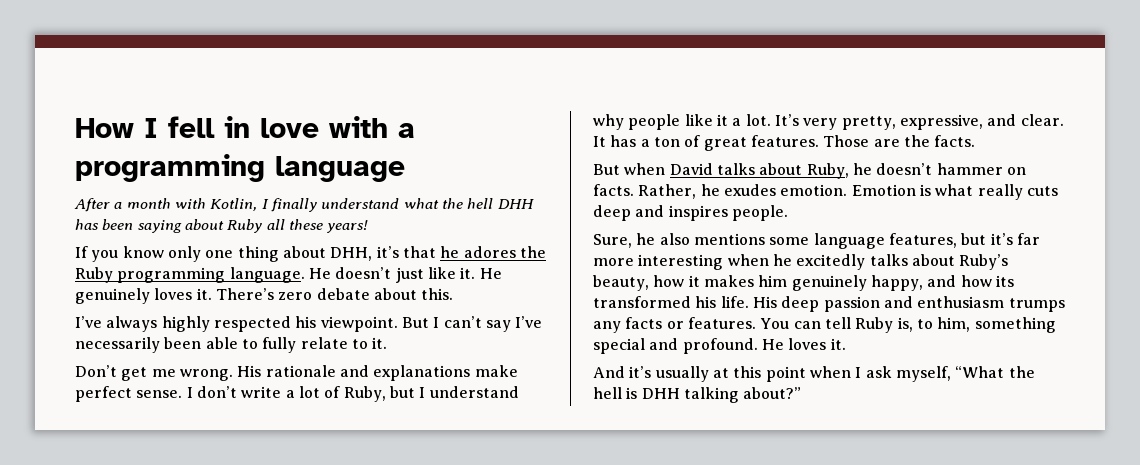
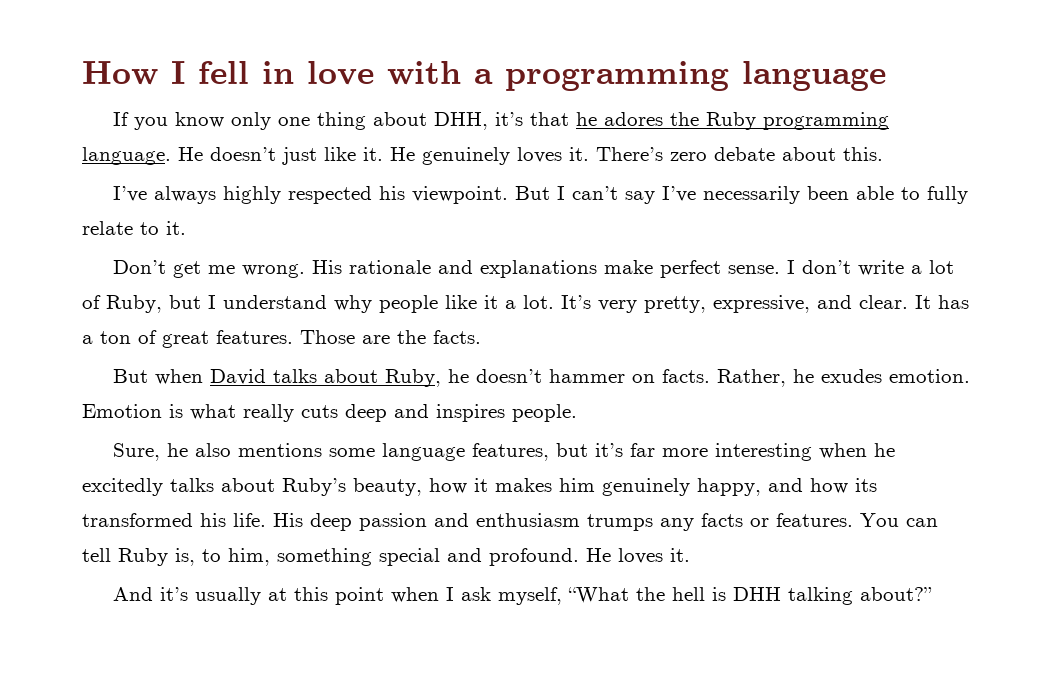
[74,198,534,212] [75,219,369,233] // After a month with Kotlin, I finally understand what the hell DHH has been saying about Ruby all these years! -> (886, 76) none

